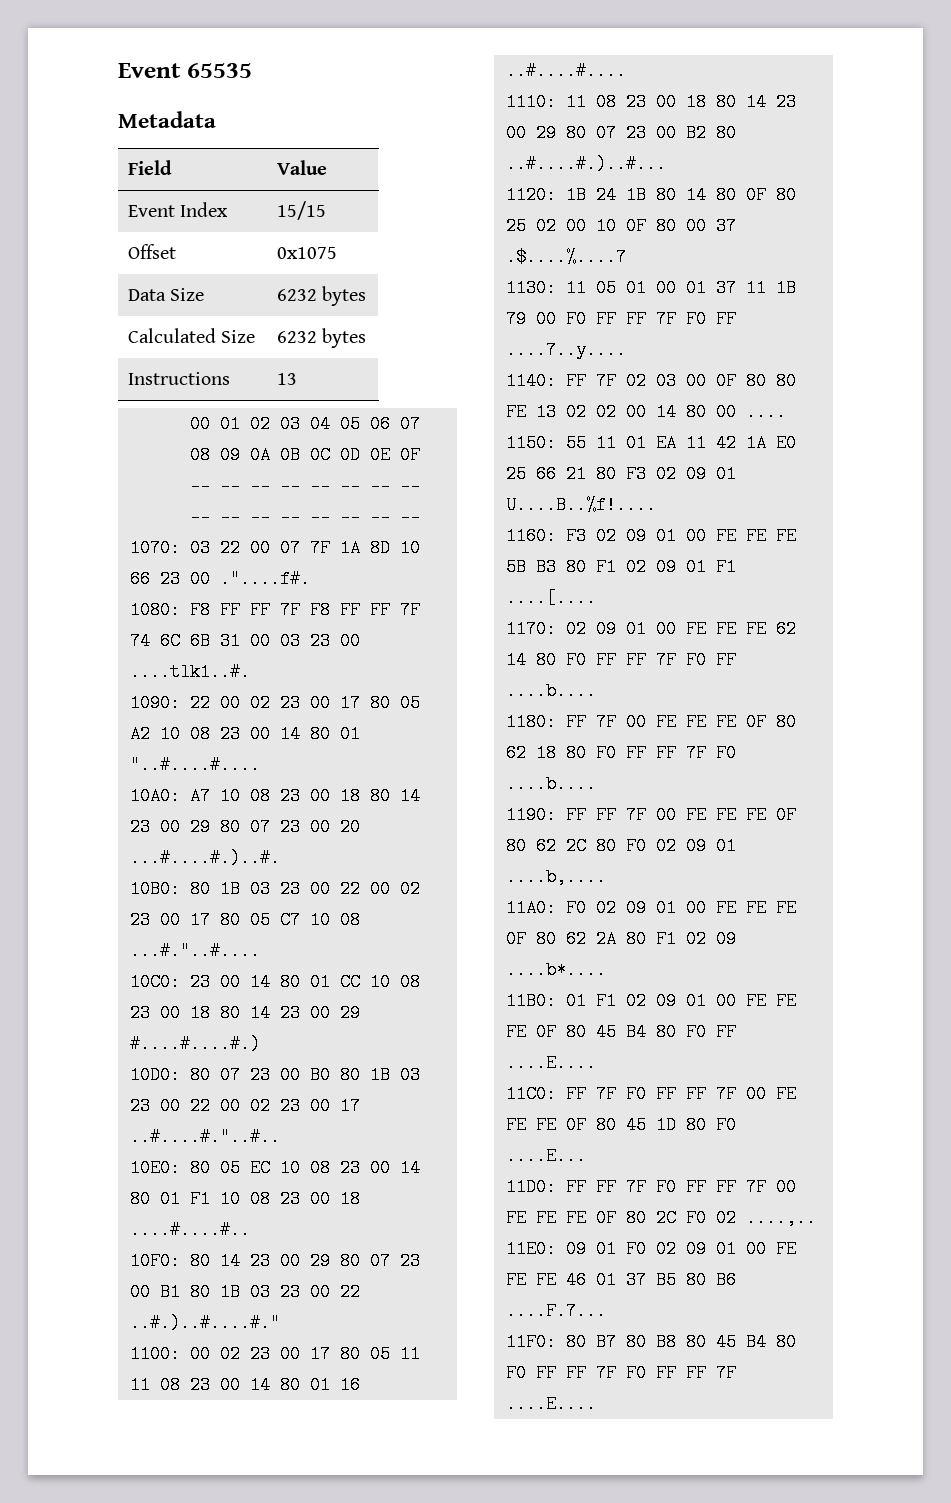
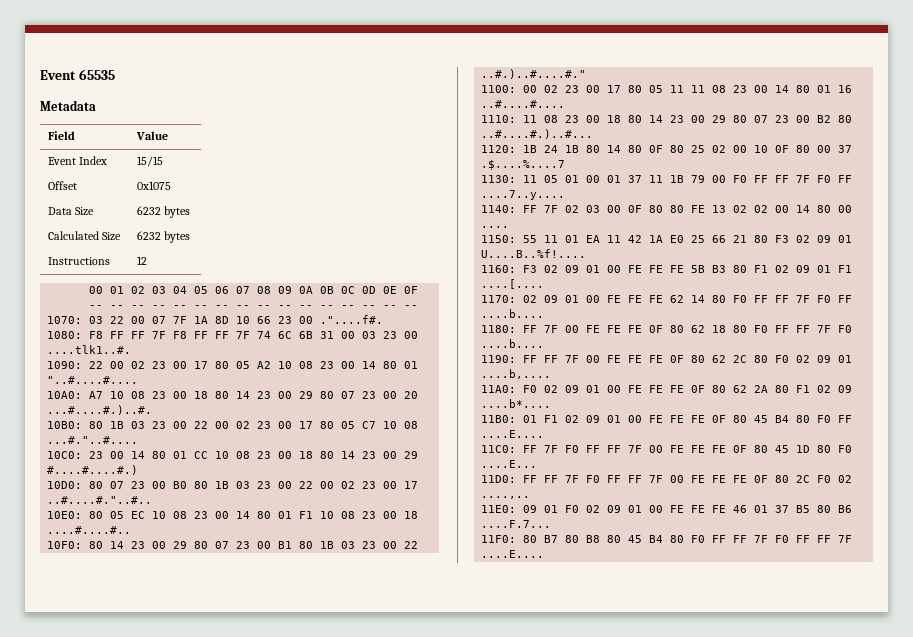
[276,373,297,385] 13 -> [136,256,147,265] 12

